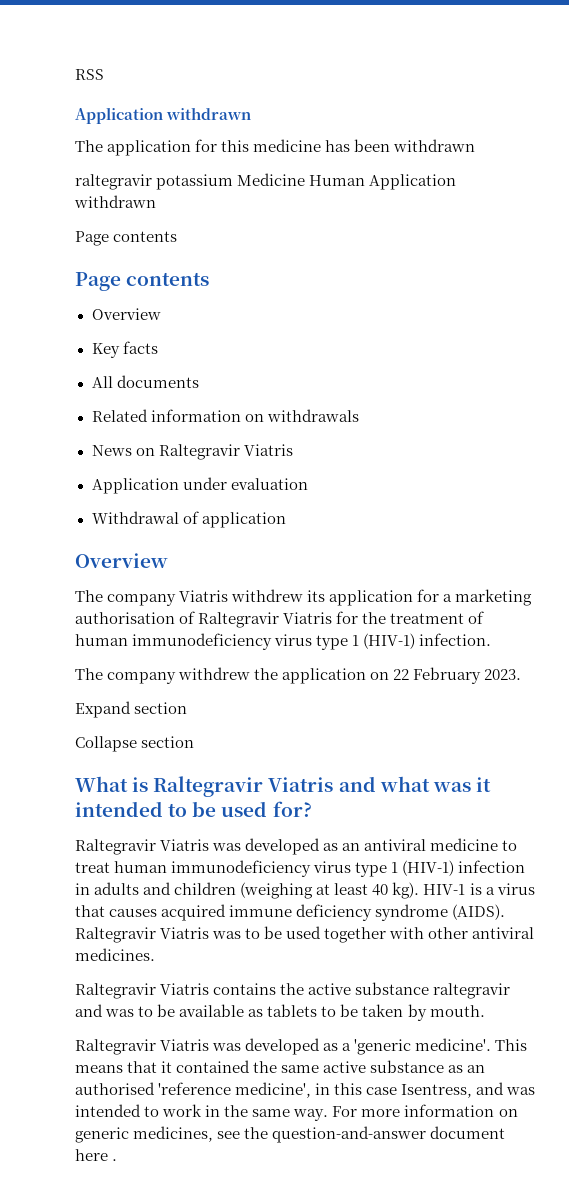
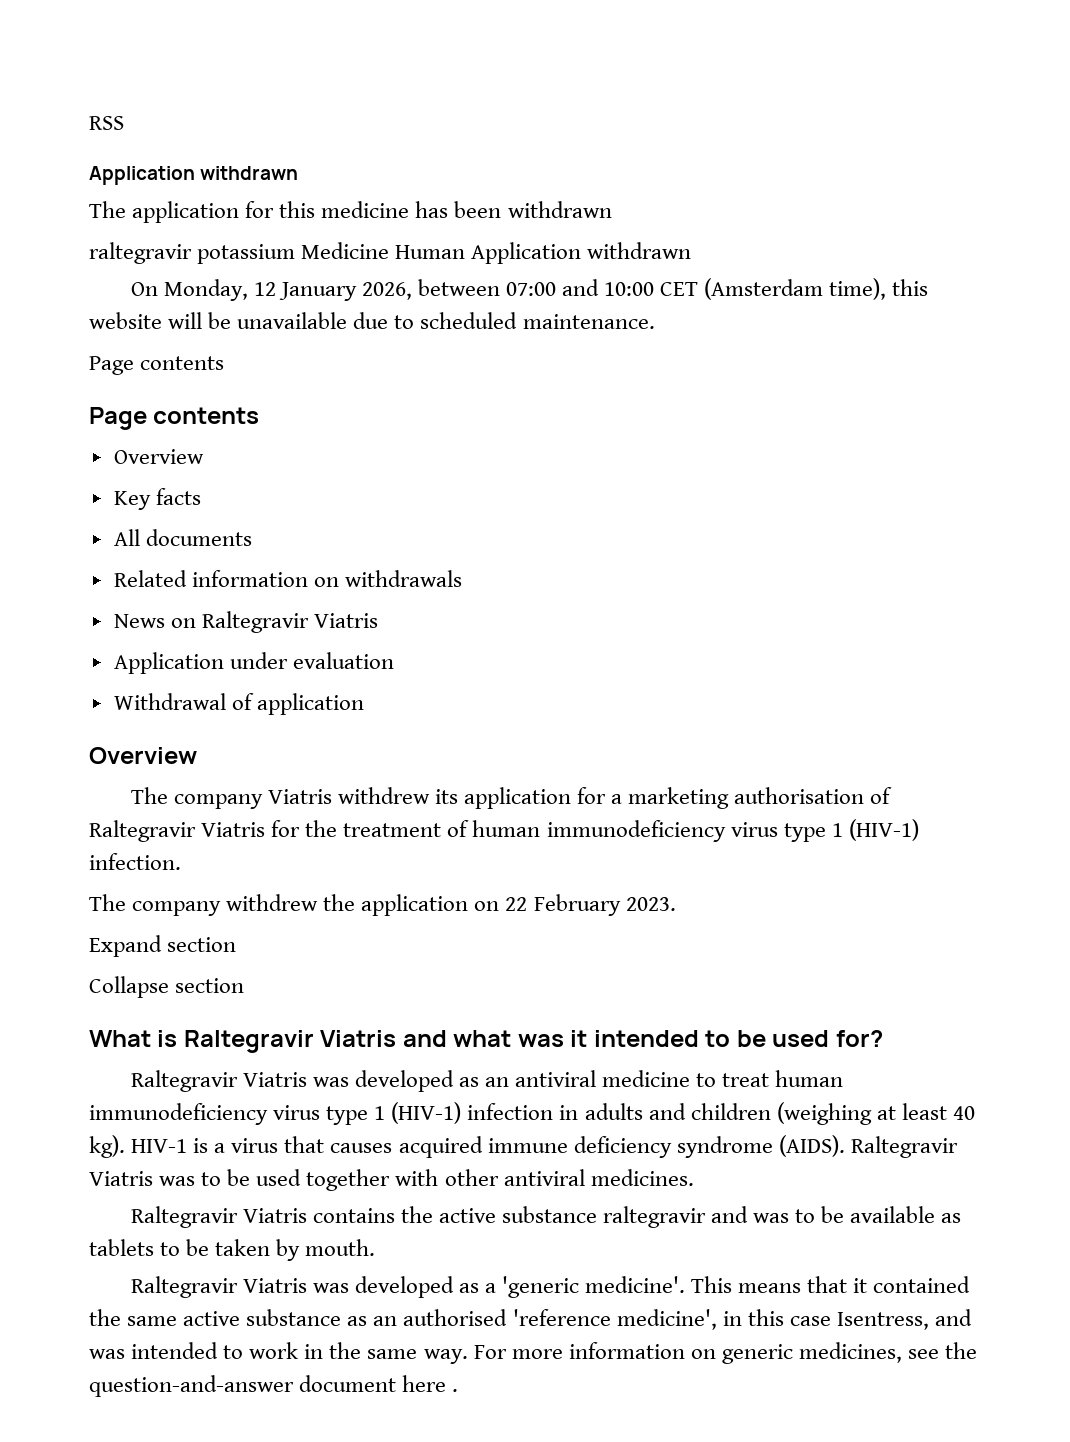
(156, 201) none -> [130,278,929,301] [89,312,655,329] // On Monday, 12 January 2026, between 07:00 and 10:00 CET (Amsterdam time), this website will be unavailable due to scheduled maintenance.

